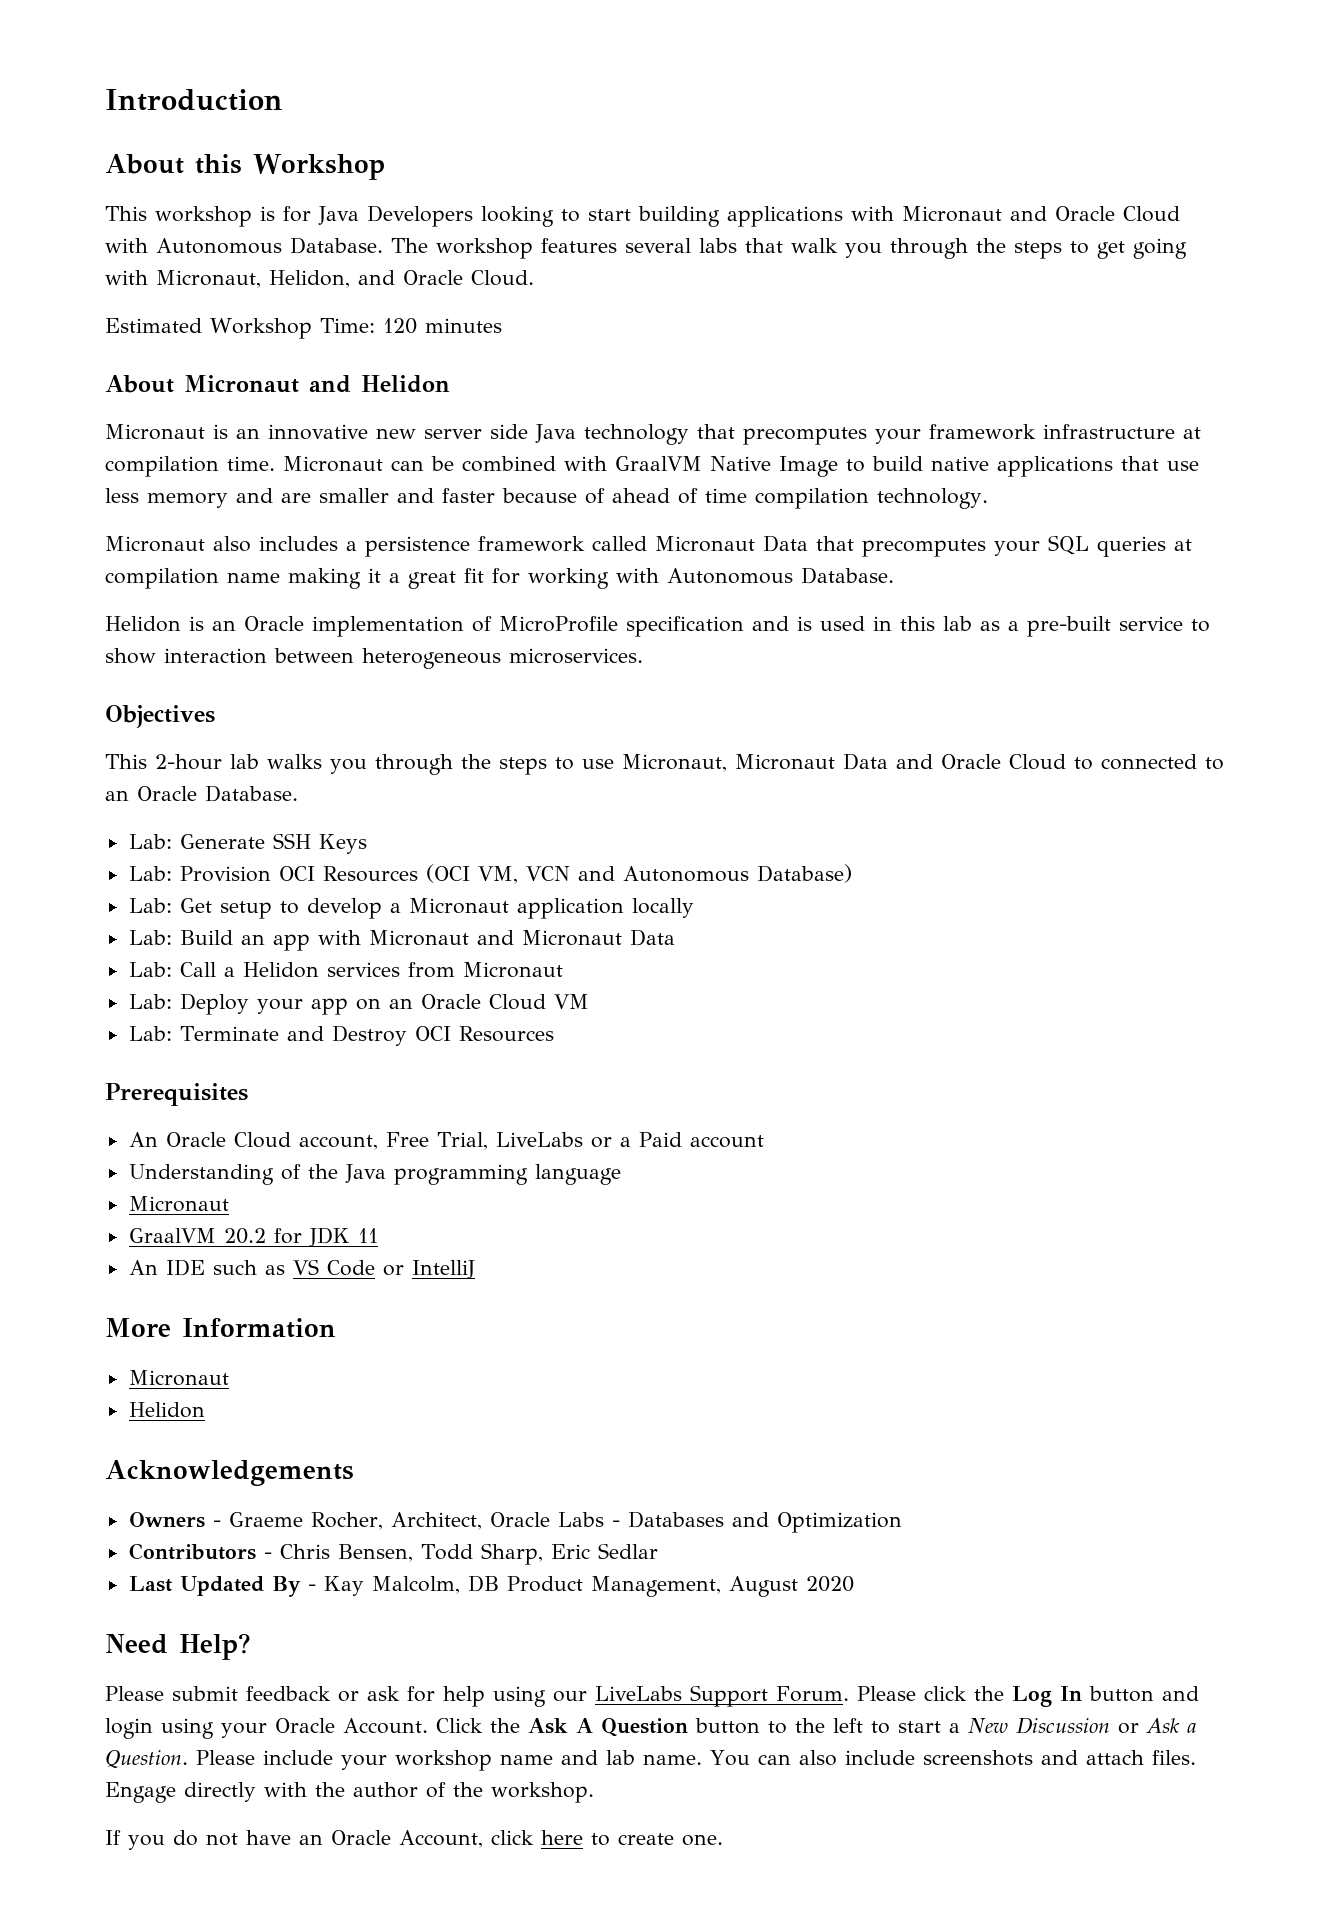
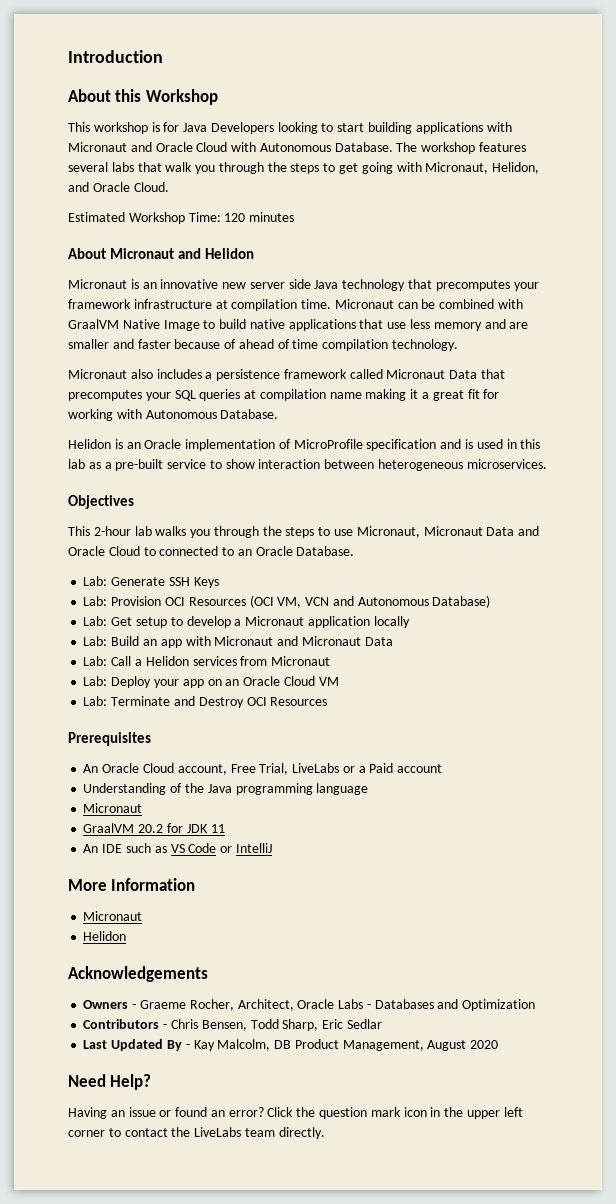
[105,1685,1199,1707] [105,1717,1196,1739] [105,1750,1196,1771] [105,1782,594,1803] [105,1830,723,1850] Please submit feedback or ask for help using our LiveLabs Support Forum. Please click the Log In button and login using your Oracle Account. Click the Ask A Question button to the left to start a New Discussion or Ask a Question. Please include your workshop name and lab name. You can also include screenshots and attach files. Engage directly with the author of the workshop. // If you do not have an Oracle Account, click here to create one. -> [68,1107,523,1119] [68,1127,325,1139] Having an issue or found an error? Click the question mark icon in the upper left corner to contact the LiveLabs team directly.

